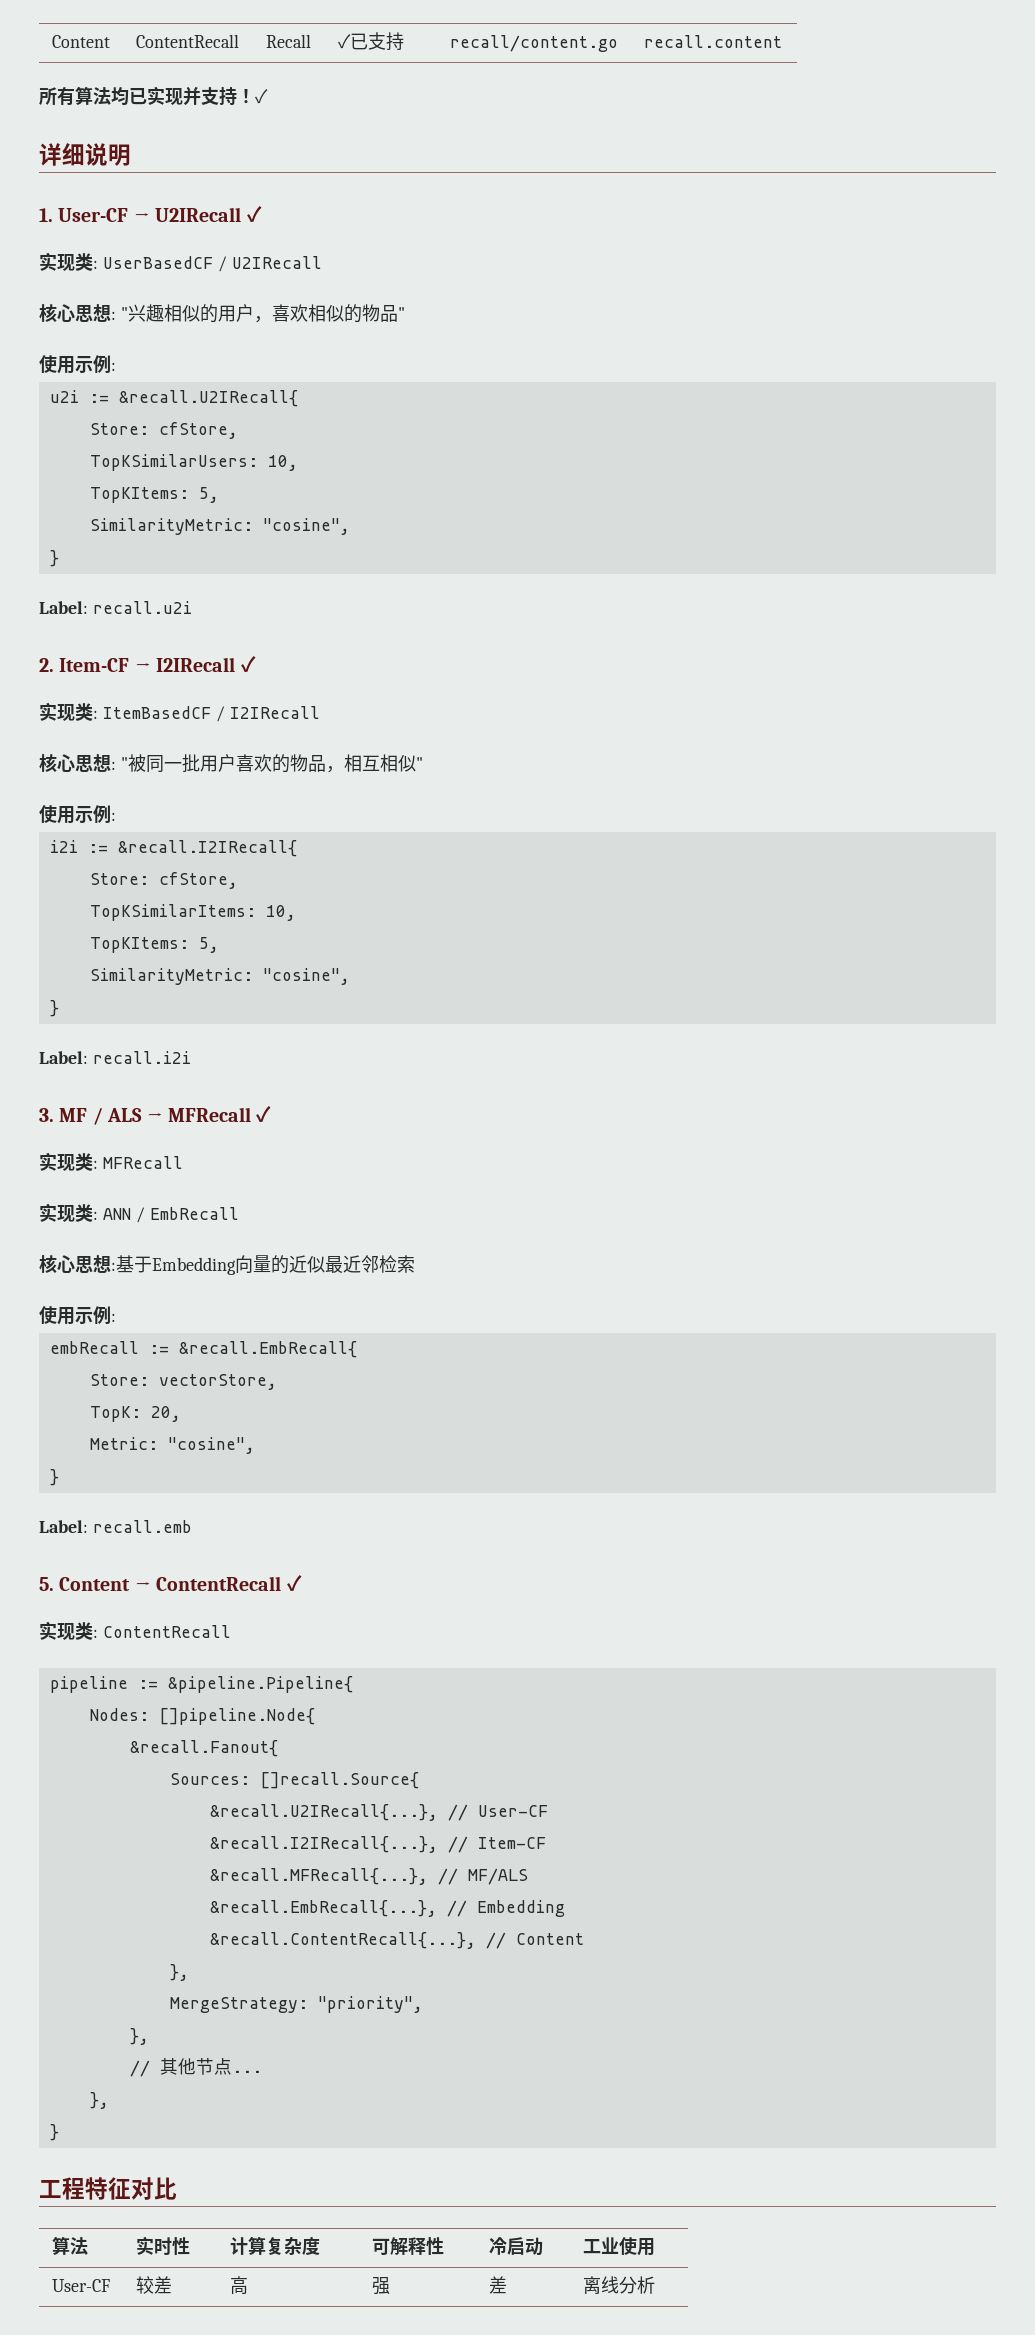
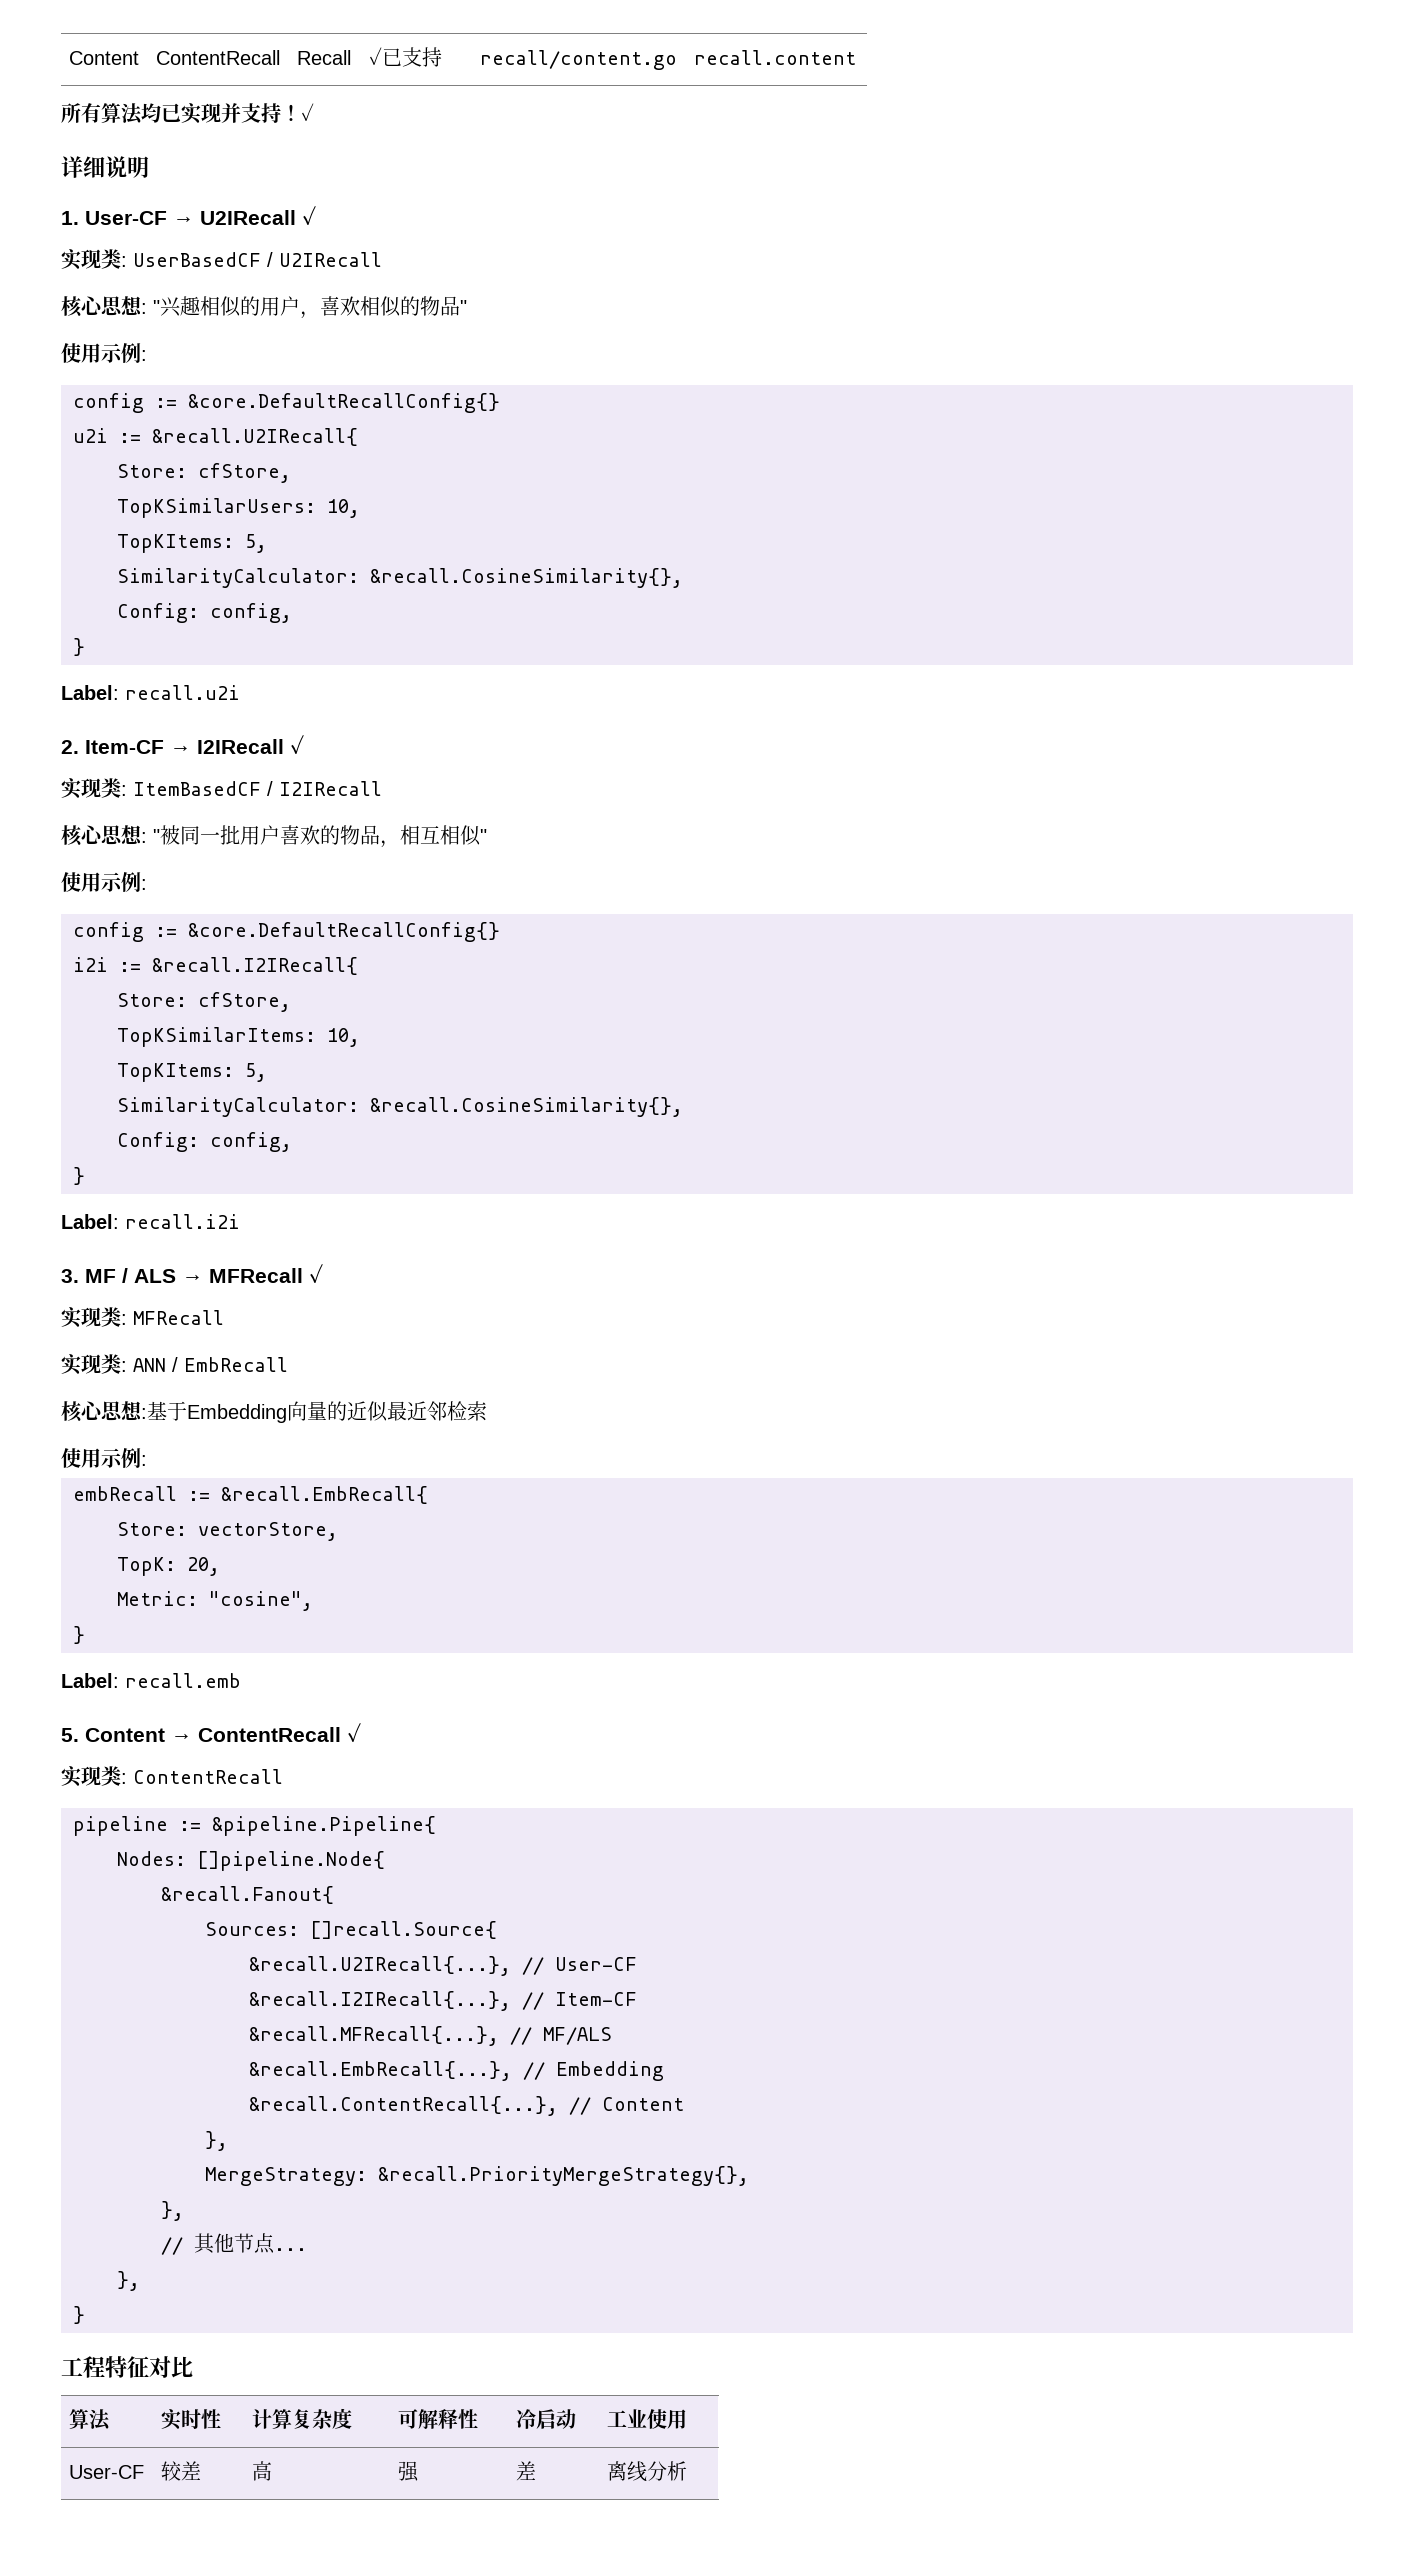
(116, 366) none -> [73,393,500,413] // config := &core.DefaultRecallConfig{}
[89,518,350,535] SimilarityMetric: "cosine", -> [117,568,683,588] [117,603,292,623] SimilarityCalculator: &recall.CosineSimilarity{}, // Config: config,
(116, 816) none -> [73,922,500,942] // config := &core.DefaultRecallConfig{}
[89,968,350,985] SimilarityMetric: "cosine", -> [117,1097,683,1117] [117,1132,292,1152] SimilarityCalculator: &recall.CosineSimilarity{}, // Config: config,
[317,1996,423,2013] "priority", -> [378,2166,749,2186] &recall.PriorityMergeStrategy{},

